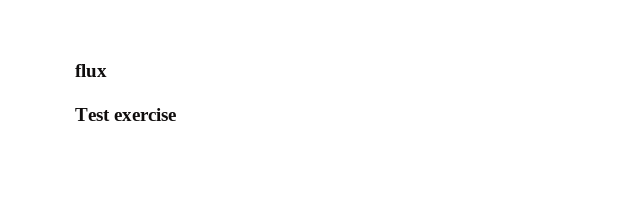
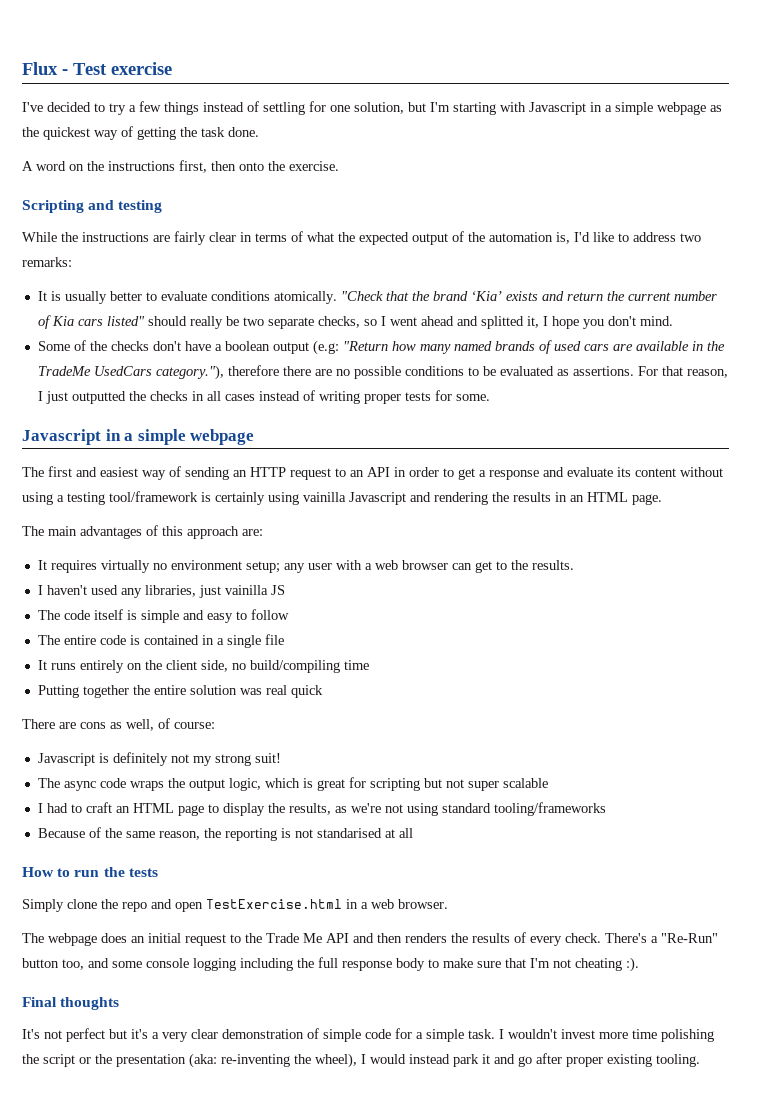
[75,64,107,77] flux // -> [22,62,68,75] Flux -
(177, 114) none -> [22,101,722,115] [22,126,259,140] [22,160,339,173] [22,200,163,213] [22,231,701,245] [22,257,72,267] [37,291,717,304] [37,315,673,329] [37,340,725,355] [37,365,728,380] [37,390,490,404] [22,429,255,445] [22,466,723,480] [22,491,662,505] [22,525,263,539] [37,560,574,573] [37,585,285,598] [37,609,289,623] [37,634,284,648] [37,660,369,673] [37,685,323,698] [22,718,215,731] [37,752,281,766] [37,777,548,791] [37,802,606,816] [37,827,413,841] [22,867,158,877] [22,899,448,912] [22,932,718,946] [22,957,639,972] [22,997,120,1010] [22,1028,714,1042] [22,1053,700,1068] // I've decided to try a few things instead of settling for one solution, but I'm starting with Javascript in a simple webpage as the quickest way of getting the task done. // A word on the instructions first, then onto the exercise. // Scripting and testing // While the instructions are fairly clear in terms of what the expected output of the automation is, I'd like to address two remarks: // It is usually better to evaluate conditions atomically. "Check that the brand ‘Kia’ exists and return the current number of Kia cars listed" should really be two separate checks, so I went ahead and splitted it, I hope you don't mind. // Some of the checks don't have a boolean output (e.g: "Return how many named brands of used cars are available in the TradeMe UsedCars category."), therefore there are no possible conditions to be evaluated as assertions. For that reason, I just outputted the checks in all cases instead of writing proper tests for some. // Javascript in a simple webpage // The first and easiest way of sending an HTTP request to an API in order to get a response and evaluate its content without using a testing tool/framework is certainly using vainilla Javascript and rendering the results in an HTML page. // The main advantages of this approach are: // It requires virtually no environment setup; any user with a web browser can get to the results. // I haven't used any libraries, just vainilla JS // The code itself is simple and easy to follow // The entire code is contained in a single file // It runs entirely on the client side, no build/compiling time // Putting together the entire solution was real quick // There are cons as well, of course: // Javascript is definitely not my strong suit! // The async code wraps the output logic, which is great for scripting but not super scalable // I had to craft an HTML page to display the results, as we're not using standard tooling/frameworks // Because of the same reason, the reporting is not standarised at all // How to run the tests // Simply clone the repo and open TestExercise.html in a web browser. // The webpage does an initial request to the Trade Me API and then renders the results of every check. There's a "Re-Run" button too, and some console logging including the full response body to make sure that I'm not cheating :). // Final thoughts // It's not perfect but it's a very clear demonstration of simple code for a simple task. I wouldn't invest more time polishing the script or the presentation (aka: re-inventing the wheel), I would instead park it and go after proper existing tooling.

